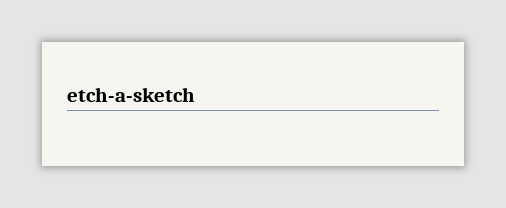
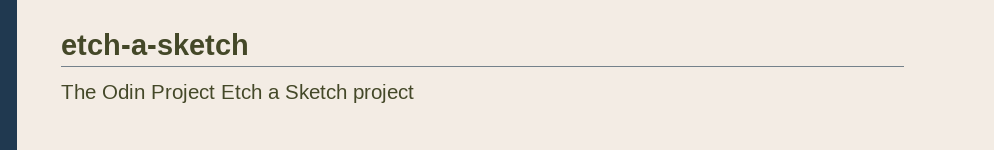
(195, 94) none -> [61,84,414,103] // The Odin Project Etch a Sketch project

